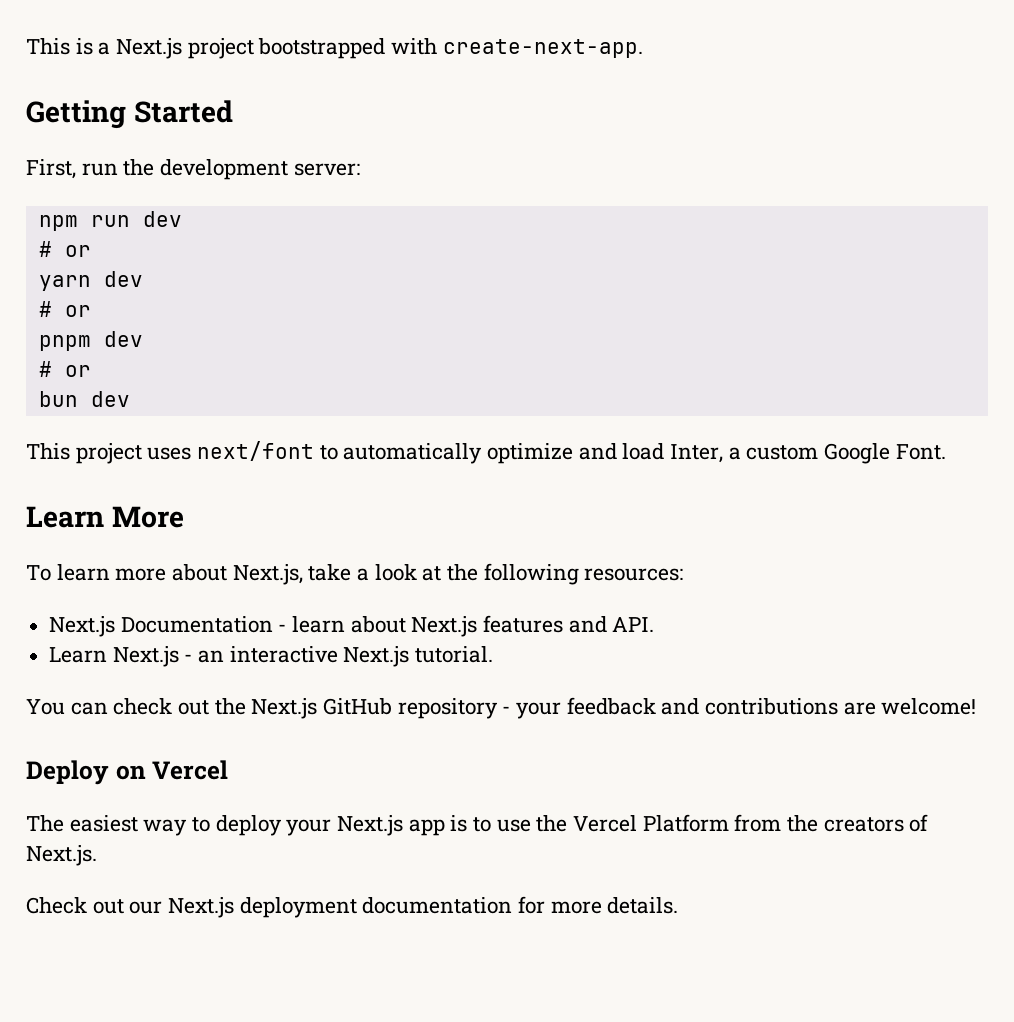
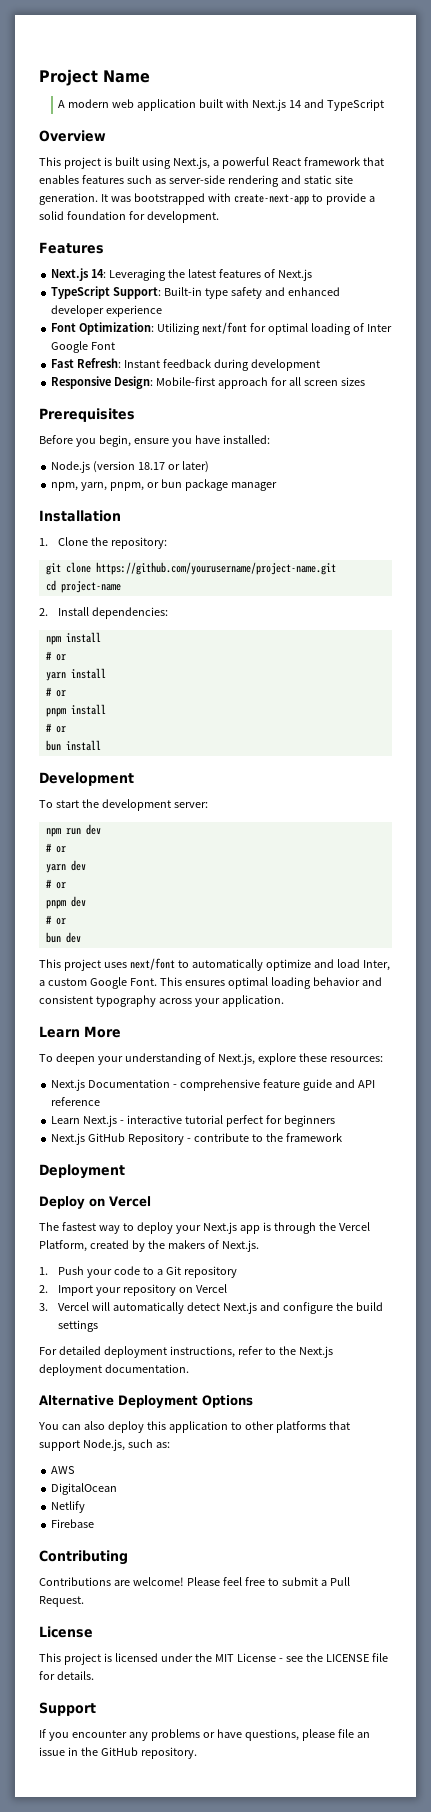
[26,38,643,59] [26,100,233,129] [26,159,118,179] This is a Next.js project bootstrapped with create-next-app. // Getting Started // First, run -> [39,69,150,86] [58,99,385,111] [39,130,106,142] [39,157,384,169] [39,175,353,187] [39,193,375,205] [39,211,219,223] [39,242,104,254] [51,268,312,281] [51,286,340,299] [51,305,163,317] [51,322,392,335] [51,341,116,353] [51,358,320,371] [51,376,365,389] [39,408,135,422] [39,435,270,447] [51,461,209,473] [51,479,277,491] [39,510,121,522] [39,537,168,549] [45,562,336,575] [45,580,121,593] [39,607,169,619] [45,632,101,645] [45,651,66,661] [45,668,106,681] [45,687,66,697] [45,704,106,717] [45,723,66,733] [45,740,101,751] [39,772,134,786] [39,800,79,808] Project Name // A modern web application built with Next.js 14 and TypeScript // Overview // This project is built using Next.js, a powerful React framework that enables features such as server-side rendering and static site generation. It was bootstrapped with create-next-app to provide a solid foundation for development. // Features // Next.js 14: Leveraging the latest features of Next.js // TypeScript Support: Built-in type safety and enhanced developer experience // Font Optimization: Utilizing next/font for optimal loading of Inter Google Font // Fast Refresh: Instant feedback during development // Responsive Design: Mobile-first approach for all screen sizes // Prerequisites // Before you begin, ensure you have installed: // Node.js (version 18.17 or later) // npm, yarn, pnpm, or bun package manager // Installation // 1. Clone the repository: // git clone https://github.com/yourusername/project-name.git // cd project-name // 2. Install dependencies: // npm install // # or // yarn install // # or // pnpm install // # or // bun install // Development // To start
[26,506,184,528] [26,563,684,585] [49,615,655,637] [49,646,494,667] [26,697,977,719] // Learn More // To learn more about Next.js, take a look at the following resources: // Next.js Documentation - learn about Next.js features and API. // Learn Next.js - an interactive Next.js tutorial. // You can check out the Next.js GitHub repository - your feedback and contributions are welcome! -> [159,977,382,989] [39,995,284,1007] [39,1026,121,1038] [39,1053,383,1065] [51,1079,375,1091] [51,1097,101,1106] [51,1115,335,1127] [51,1133,342,1145] [39,1164,125,1179] This ensures optimal loading behavior and consistent typography across your application. // Learn More // To deepen your understanding of Next.js, explore these resources: // Next.js Documentation - comprehensive feature guide and API reference // Learn Next.js - interactive tutorial perfect for beginners // Next.js GitHub Repository - contribute to the framework // Deployment
[69,815,138,832] easiest -> [61,1222,96,1231] fastest
[473,814,929,832] [26,845,97,866] [26,896,679,918] to use the Vercel Platform from the creators of Next.js. // Check out our Next.js deployment documentation for more details. -> [273,1222,370,1234] [39,1240,259,1252] [39,1266,238,1278] [39,1284,228,1296] [39,1302,384,1314] [58,1320,99,1332] [39,1346,333,1358] [39,1364,189,1376] [39,1395,253,1408] [38,1421,350,1433] [39,1439,170,1451] [51,1466,76,1474] [51,1483,118,1495] [51,1501,86,1513] [51,1519,95,1528] [39,1550,128,1565] [39,1577,350,1586] [39,1596,84,1607] [39,1626,93,1638] [39,1653,388,1665] [39,1671,94,1680] [39,1702,96,1716] [39,1729,370,1741] [39,1747,197,1759] through the Vercel Platform, created by the makers of Next.js. // 1. Push your code to a Git repository // 2. Import your repository on Vercel // 3. Vercel will automatically detect Next.js and configure the build settings // For detailed deployment instructions, refer to the Next.js deployment documentation. // Alternative Deployment Options // You can also deploy this application to other platforms that support Node.js, such as: // AWS // DigitalOcean // Netlify // Firebase // Contributing // Contributions are welcome! Please feel free to submit a Pull Request. // License // This project is licensed under the MIT License - see the LICENSE file for details. // Support // If you encounter any problems or have questions, please file an issue in the GitHub repository.

